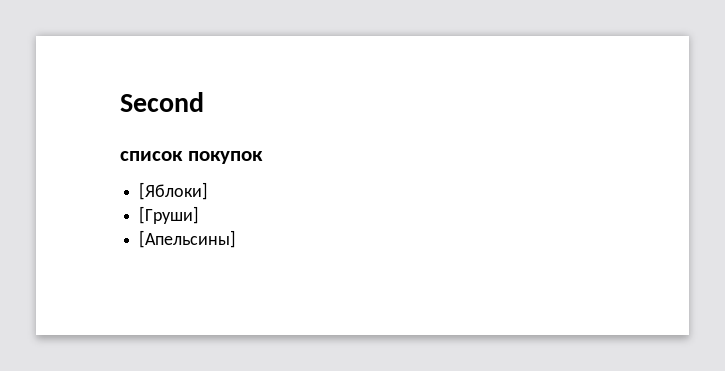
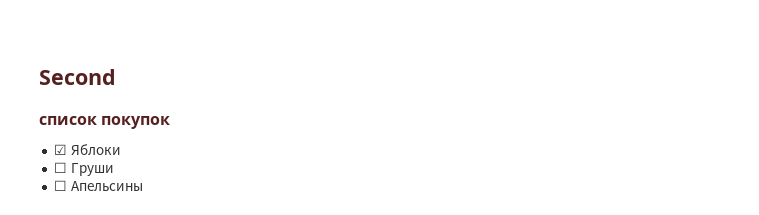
[139,182,209,200] [139,206,200,224] [139,230,237,248] [Яблоки] // [Груши] // [Апельсины] -> [53,144,121,155] [53,162,114,176] [53,180,143,191] ☑ Яблоки // ☐ Груши // ☐ Апельсины

